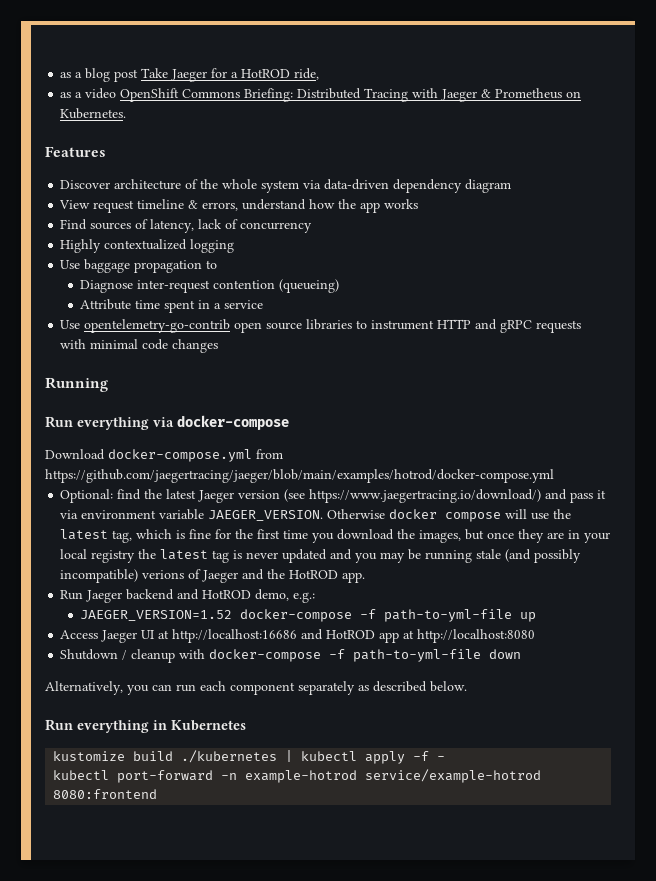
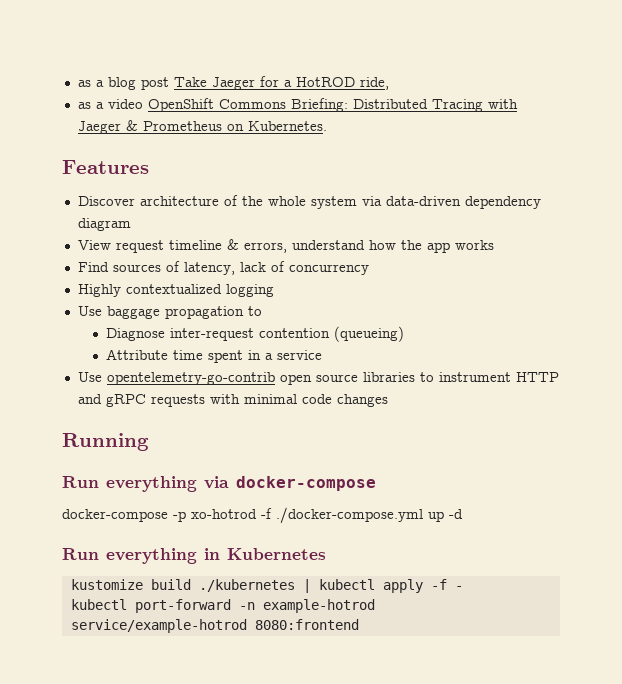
[45,449,283,462] [45,469,554,483] [60,489,607,503] [60,509,572,522] [60,529,611,543] [60,549,582,563] [60,569,366,583] [60,589,316,603] [80,609,537,622] [60,629,536,643] [60,649,522,663] [45,681,467,695] Download docker-compose.yml from https://github.com/jaegertracing/jaeger/blob/main/examples/hotrod/docker-compose.yml // Optional: find the latest Jaeger version (see https://www.jaegertracing.io/download/) and pass it via environment variable JAEGER_VERSION. Otherwise docker compose will use the latest tag, which is fine for the first time you download the images, but once they are in your local registry the latest tag is never updated and you may be running stale (and possibly incompatible) verions of Jaeger and the HotROD app. // Run Jaeger backend and HotROD demo, e.g.: // JAEGER_VERSION=1.52 docker-compose -f path-to-yml-file up // Access Jaeger UI at http://localhost:16686 and HotROD app at http://localhost:8080 // Shutdown / cleanup with docker-compose -f path-to-yml-file down // Alternatively, you can run each component separately as described below. -> [62,507,463,524] docker-compose -p xo-hotrod -f ./docker-compose.yml up -d

